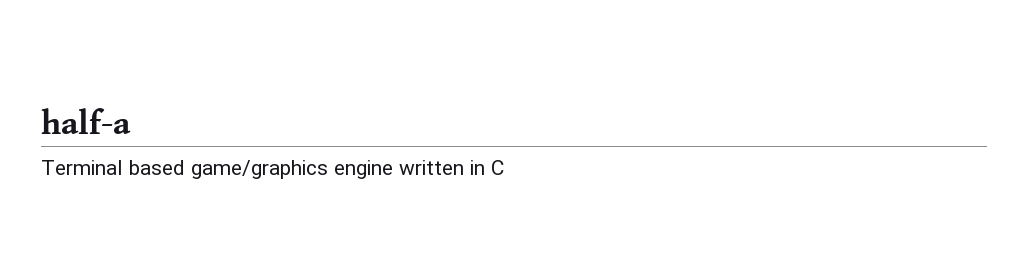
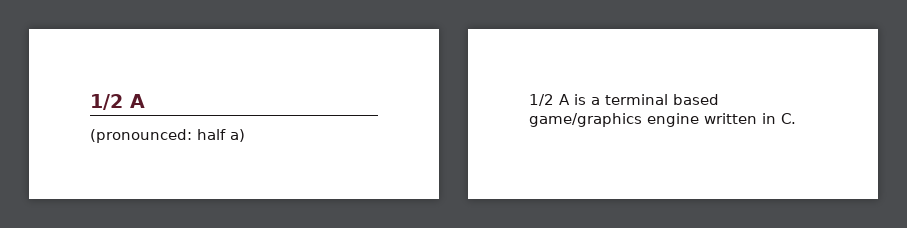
[41,108,131,134] [41,160,123,175] half-a // Terminal -> [90,94,145,110] [90,129,245,143] [529,94,668,106] 1/2 A // (pronounced: half a) // 1/2 A is a terminal
[491,160,504,175] C -> [781,113,796,124] C.

